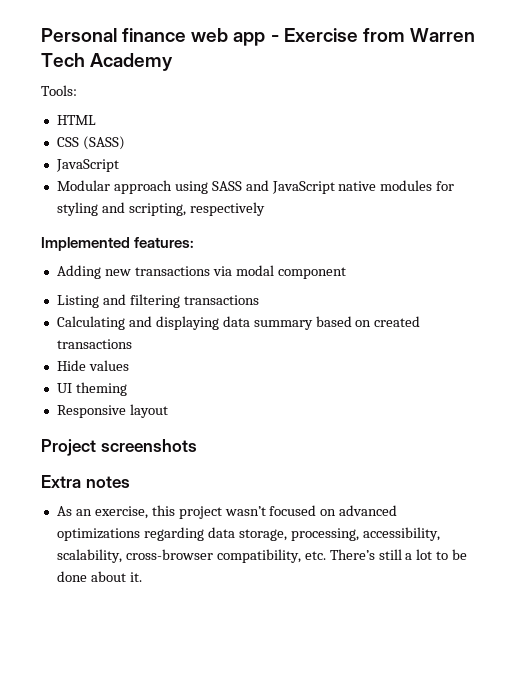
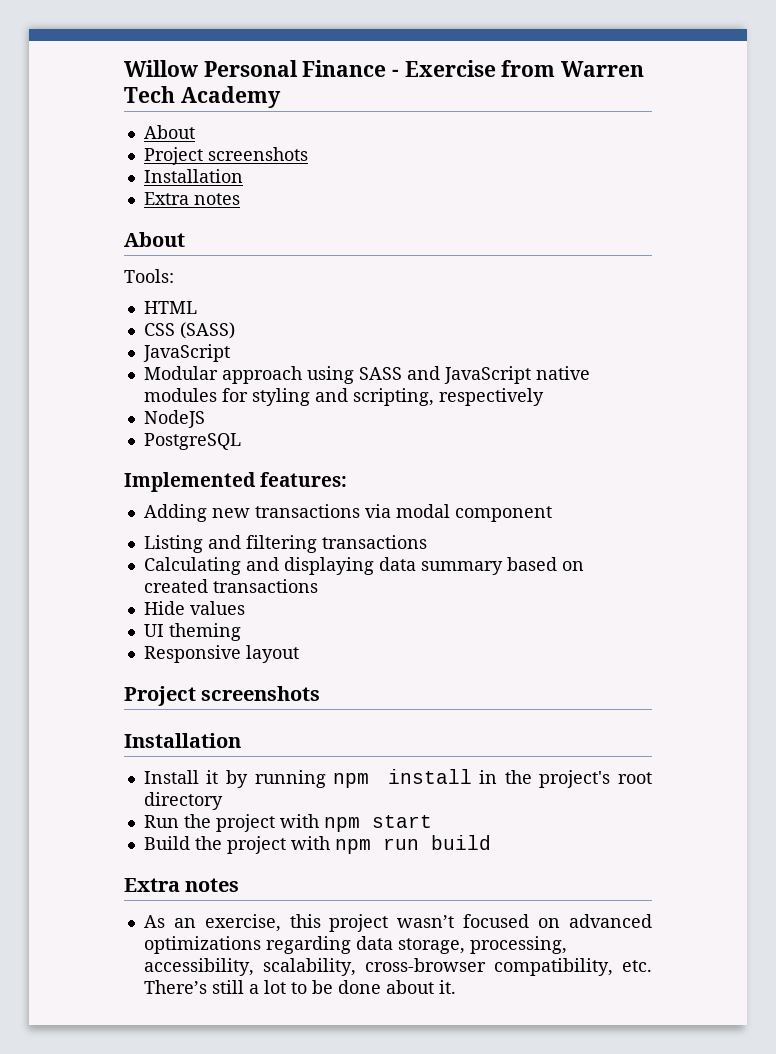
[41,28,266,46] Personal finance web app -> [124,60,387,77] Willow Personal Finance
(174, 62) none -> [143,125,195,139] [143,147,308,165] [143,169,243,183] [143,192,240,205] [124,232,185,247] // About // Project screenshots // Installation // Extra notes // About
(265, 209) none -> [143,410,205,428] [143,433,241,450] // NodeJS // PostgreSQL
(197, 445) none -> [124,733,241,748] [143,769,653,788] [143,792,223,810] [143,814,432,832] [143,835,491,854] // Installation // Install it by running npm install in the project's root directory // Run the project with npm start // Build the project with npm run build

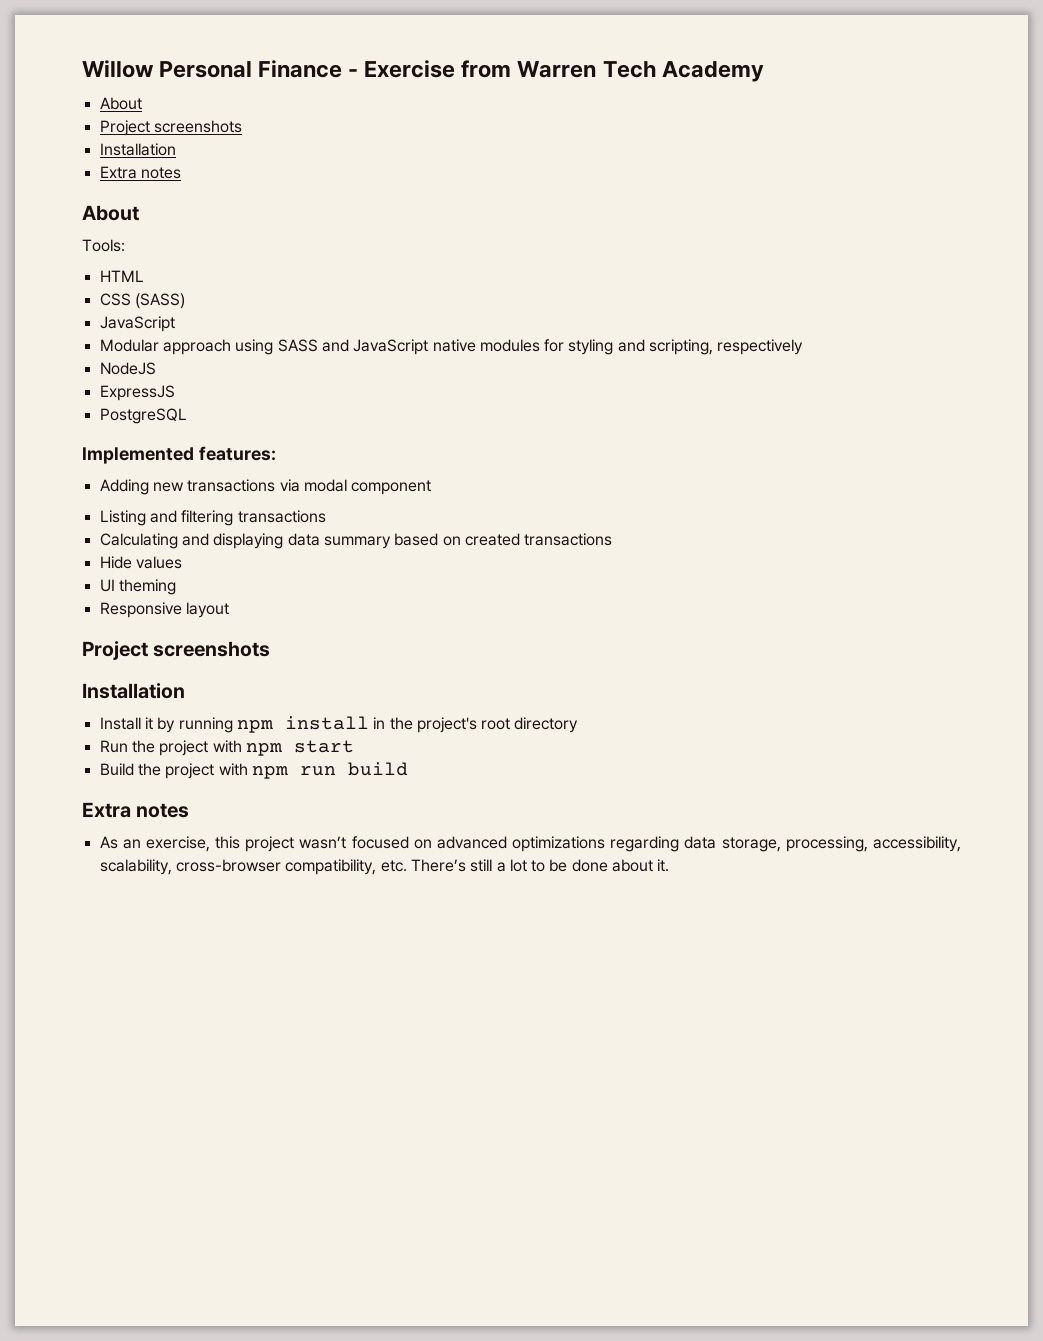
(205, 419) none -> [99,385,175,401] // ExpressJS

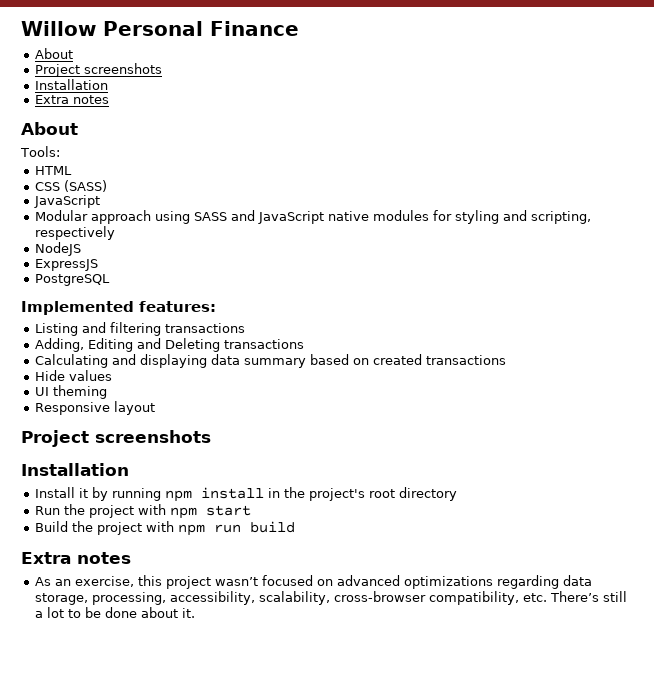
[348,60,764,82] - Exercise from Warren Tech Academy -> (299, 28) none
[99,479,432,495] // Adding new transactions via modal component -> (216, 306) none
(326, 516) none -> [34,338,304,352] // Adding, Editing and Deleting transactions

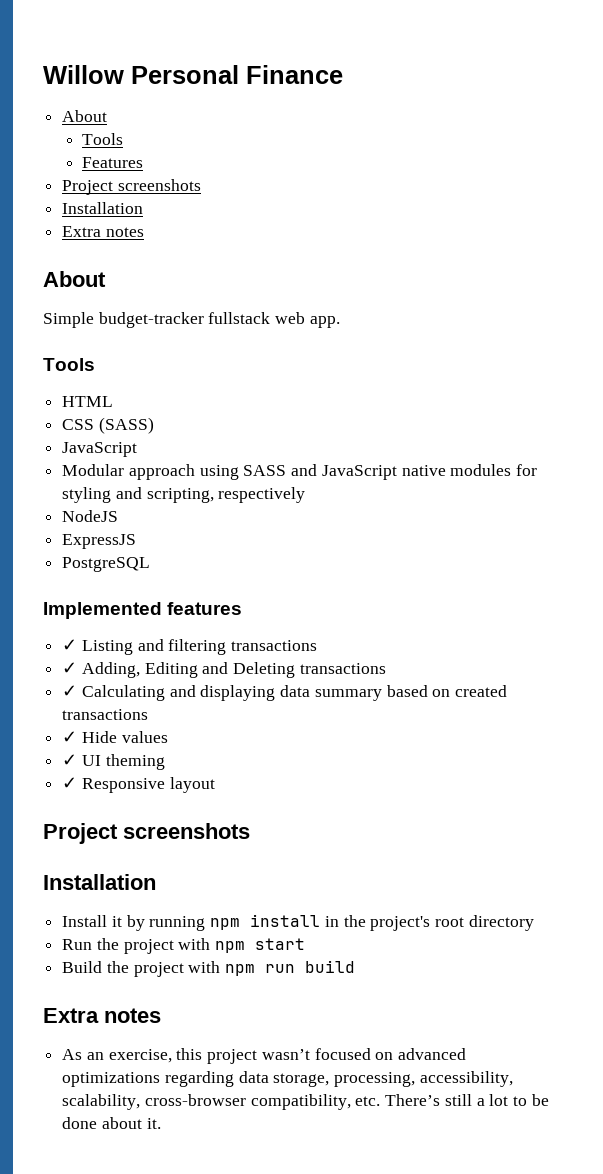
(73, 53) none -> [82,133,124,145] [82,157,144,168] // Tools // Features
[20,146,60,157] Tools: -> [43,312,340,328] [43,358,95,371] Simple budget-tracker fullstack web app. // Tools
[139,301,216,312] features: // -> [167,602,243,615] [62,639,78,651] features // ✓
(245, 328) none -> [62,662,78,674] ✓
(304, 344) none -> [62,685,78,697] ✓
(506, 360) none -> [62,731,78,743] ✓
(112, 375) none -> [62,754,78,766] ✓
(107, 392) none -> [62,777,78,789] ✓

